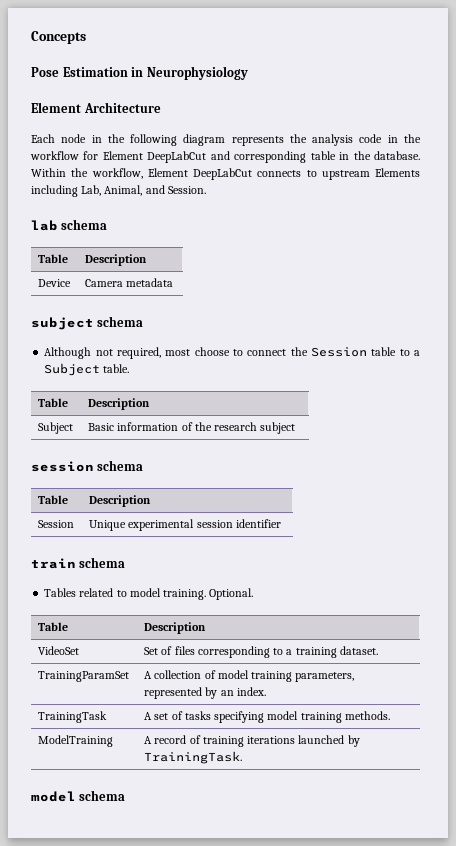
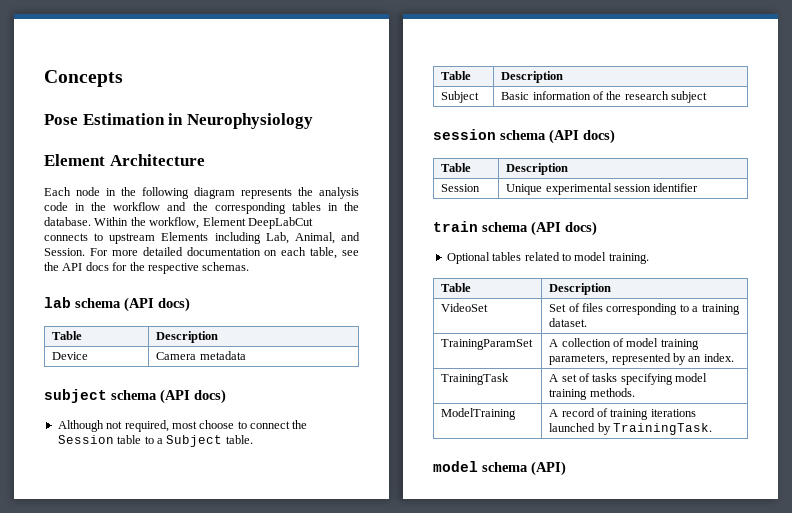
[83,151,336,163] for Element DeepLabCut and corresponding table -> [167,202,321,214] and the corresponding tables
(206, 190) none -> [89,247,359,259] [44,262,250,274] For more detailed documentation on each table, see the API docs for the respective schemas.
(108, 224) none -> [124,297,190,312] (API docs)
(144, 321) none -> [160,389,226,404] (API docs)
(144, 465) none -> [549,129,615,144] (API docs)
[44,588,77,597] // Tables -> [531,221,597,236] [446,252,522,264] (API docs) // Optional tables
[209,588,254,600] Optional. -> (649, 258) none
(126, 795) none -> [531,461,566,476] (API)

